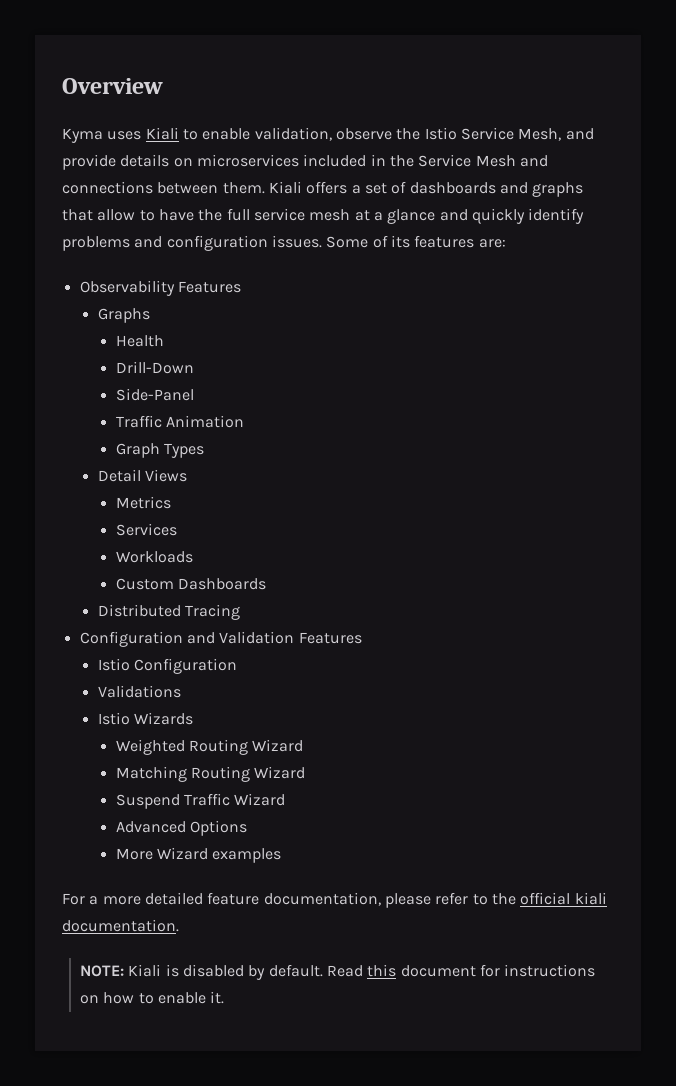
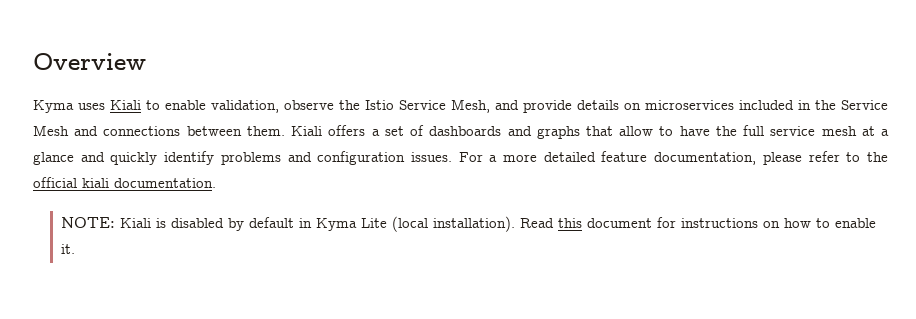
[326,235,506,248] [79,280,241,296] [97,308,150,323] [115,335,164,347] [115,361,194,374] [115,388,194,401] [115,415,244,428] [115,443,204,458] [97,469,187,482] [115,496,171,509] [115,523,177,536] [115,551,193,563] [115,578,266,590] [97,604,240,620] [79,631,362,647] [97,658,237,674] [97,685,181,698] [97,712,193,725] [115,739,304,755] [115,766,306,782] [115,793,286,809] [115,820,247,836] [115,847,282,863] Some of its features are: // Observability Features // Graphs // Health // Drill-Down // Side-Panel // Traffic Animation // Graph Types // Detail Views // Metrics // Services // Workloads // Custom Dashboards // Distributed Tracing // Configuration and Validation Features // Istio Configuration // Validations // Istio Wizards // Weighted Routing Wizard // Matching Routing Wizard // Suspend Traffic Wizard // Advanced Options // More Wizard examples // -> (452, 157) none
[268,964,323,977] default. -> [248,216,515,232] default in Kyma Lite (local installation).

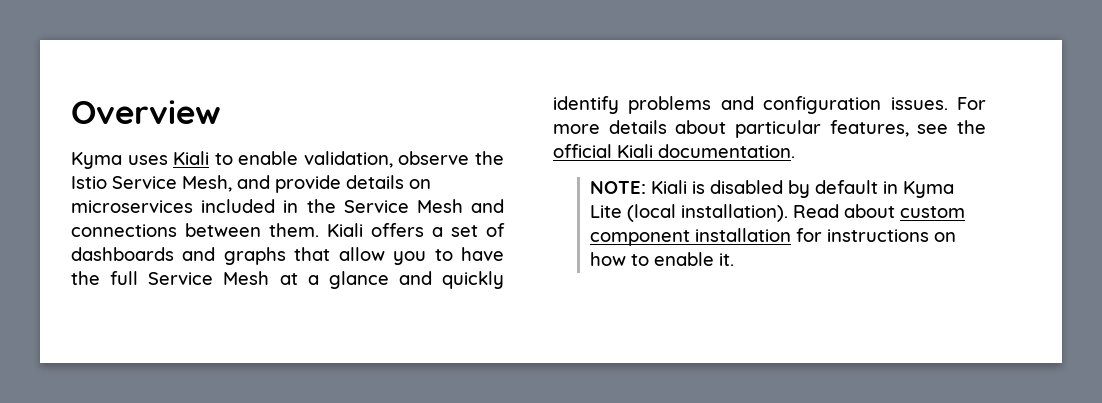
(654, 131) none -> [393,251,427,265] you
[770,126,857,136] service mesh -> [148,271,270,285] Service Mesh
[489,151,861,165] a more detailed feature documentation, please refer to -> [553,120,949,138] more details about particular features, see
[82,178,109,188] kiali -> [617,144,653,158] Kiali
[557,218,652,228] this document -> [843,204,965,218] [589,228,791,246] about custom component installation

